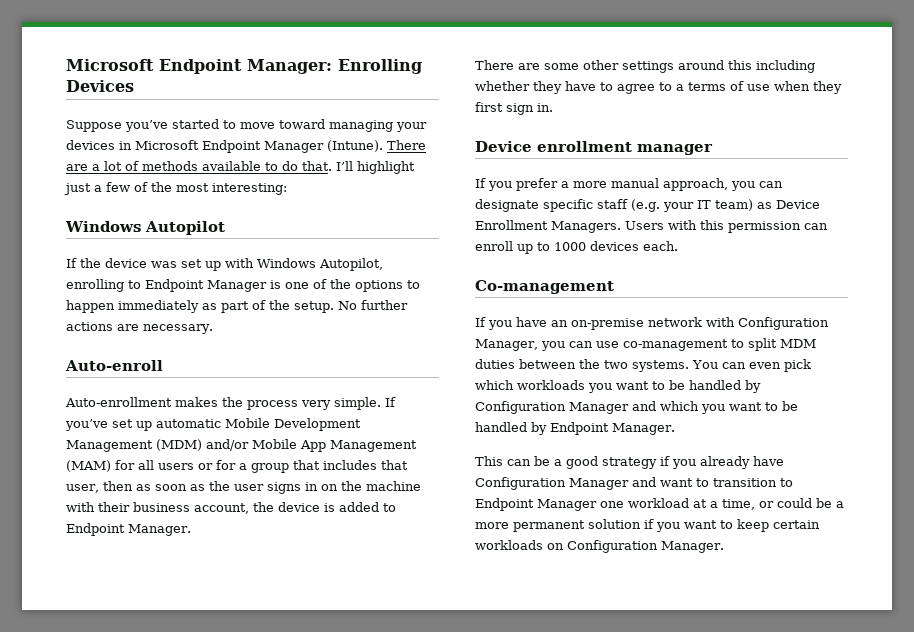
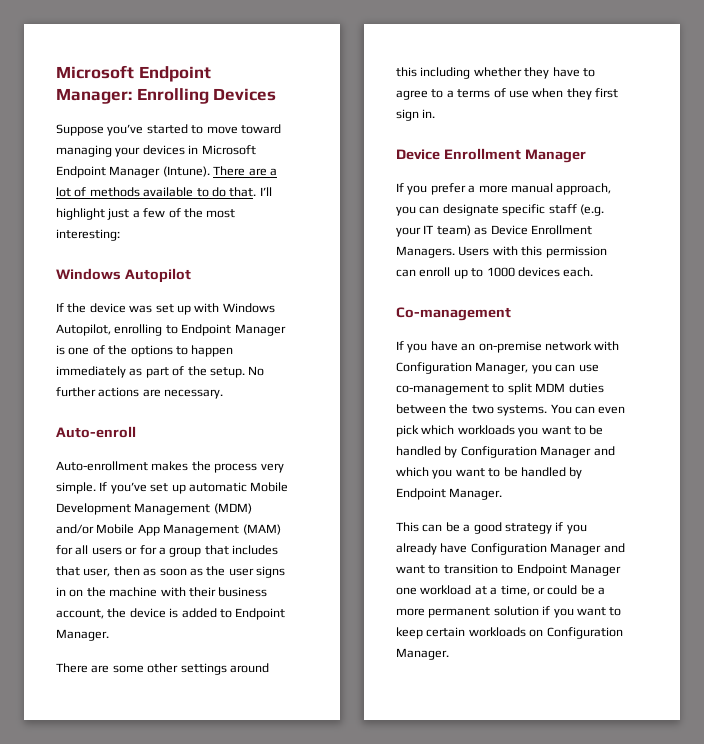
[537,141,713,155] enrollment manager -> [443,148,586,163] Enrollment Manager

